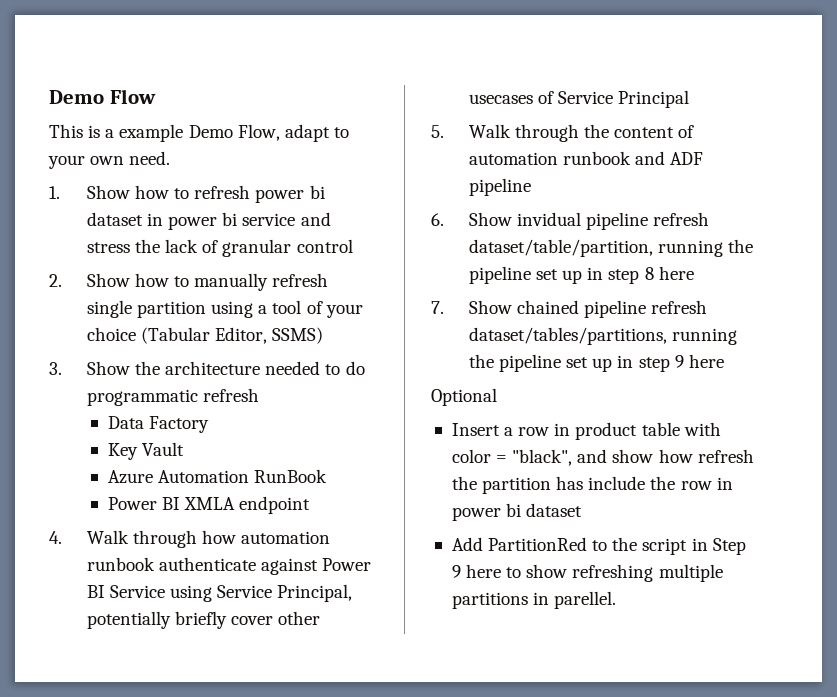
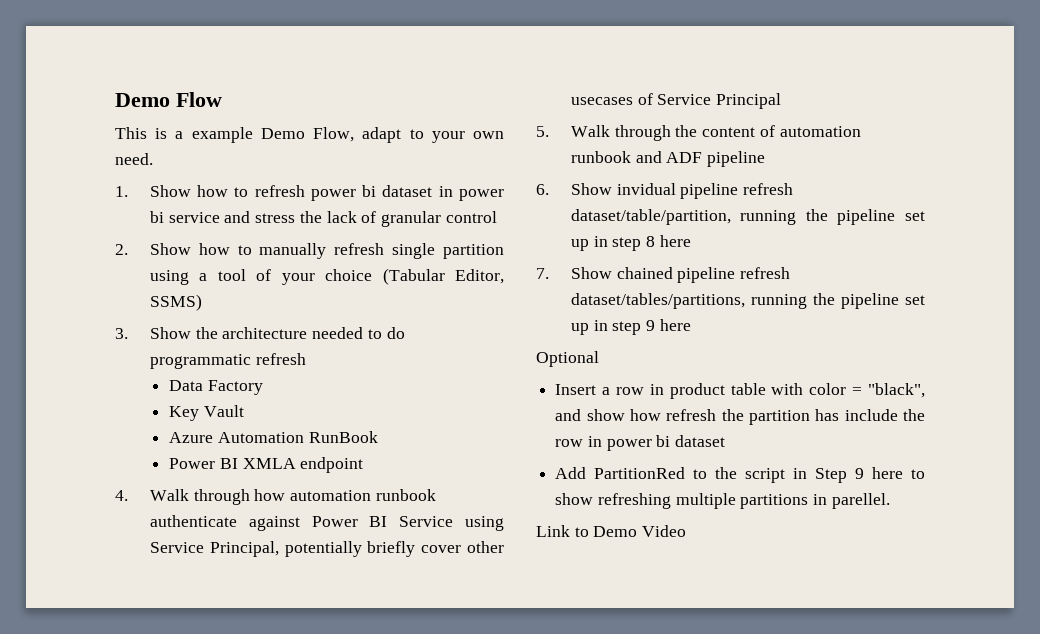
(617, 600) none -> [536,525,687,537] // Link to Demo Video

